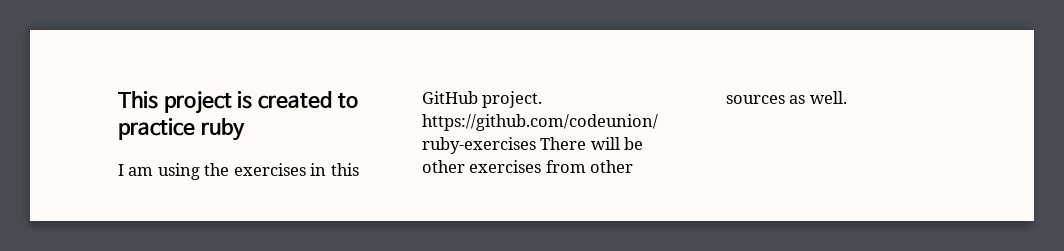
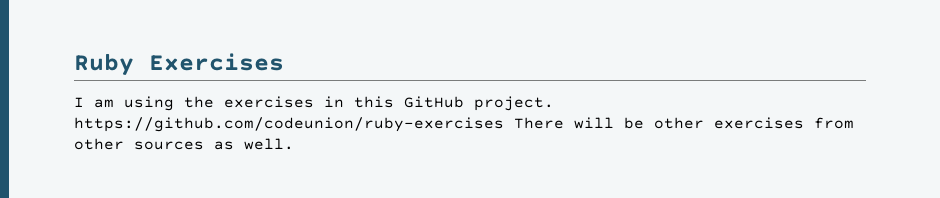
[118,91,358,114] [118,118,245,141] This project is created to practice ruby -> [74,53,284,76] Ruby Exercises

